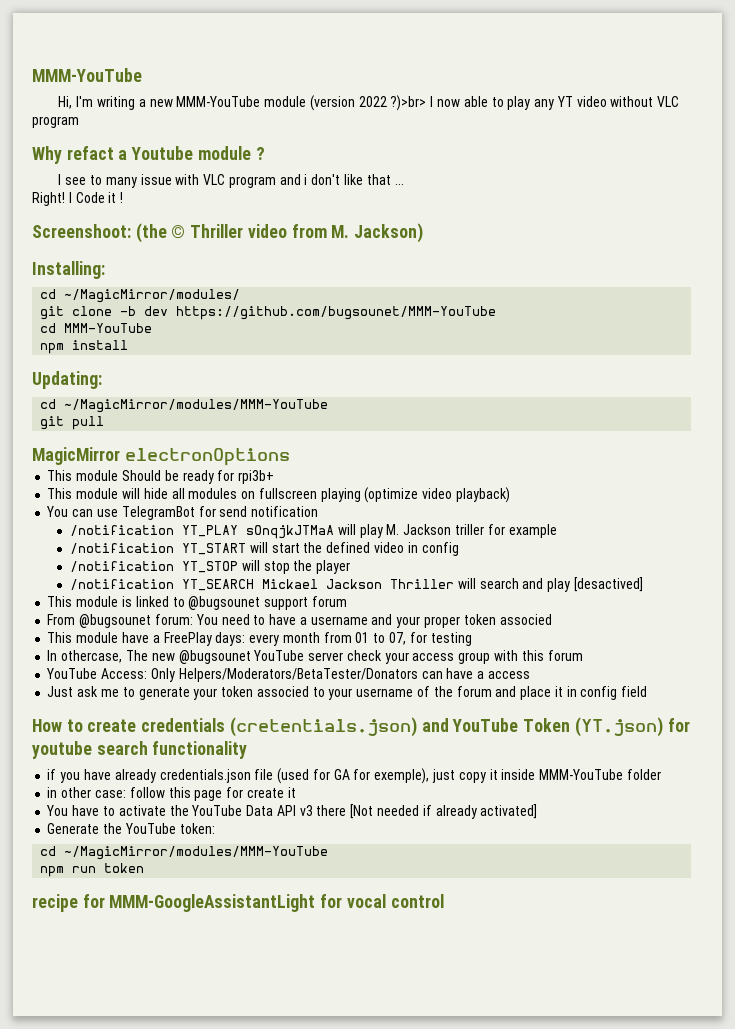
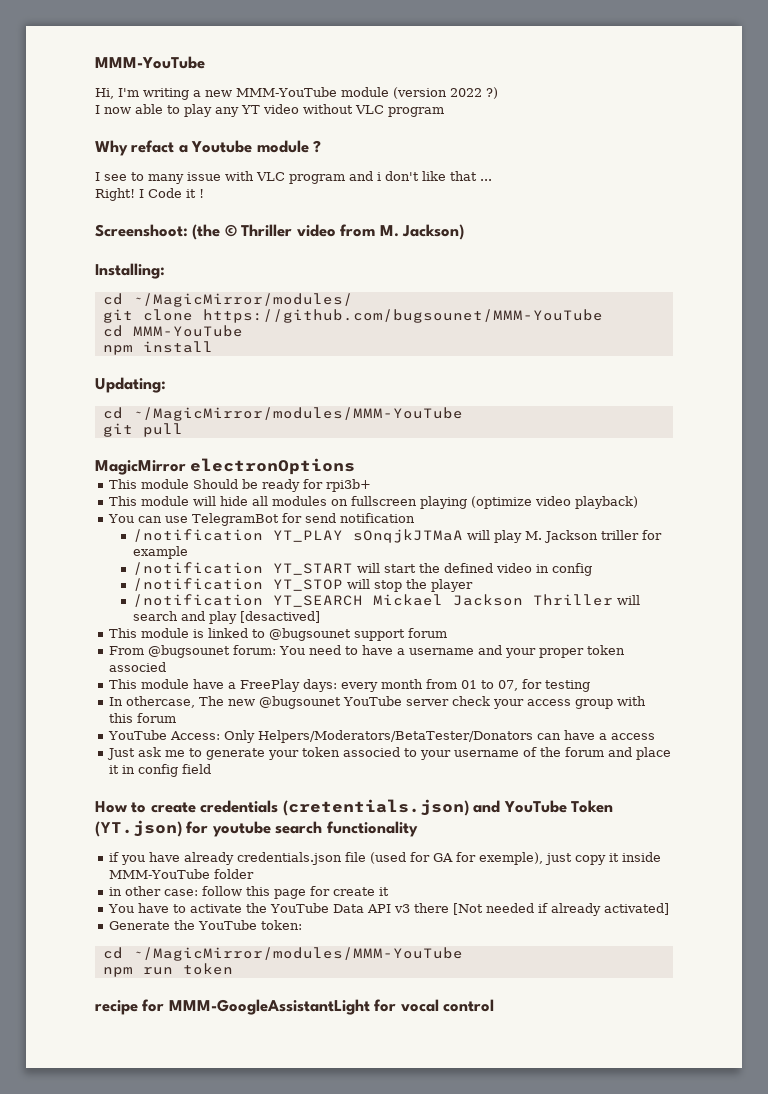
[390,95,427,111] ?)>br> -> [485,87,498,99] ?) //
[120,306,169,316] -b dev -> (193, 315) none

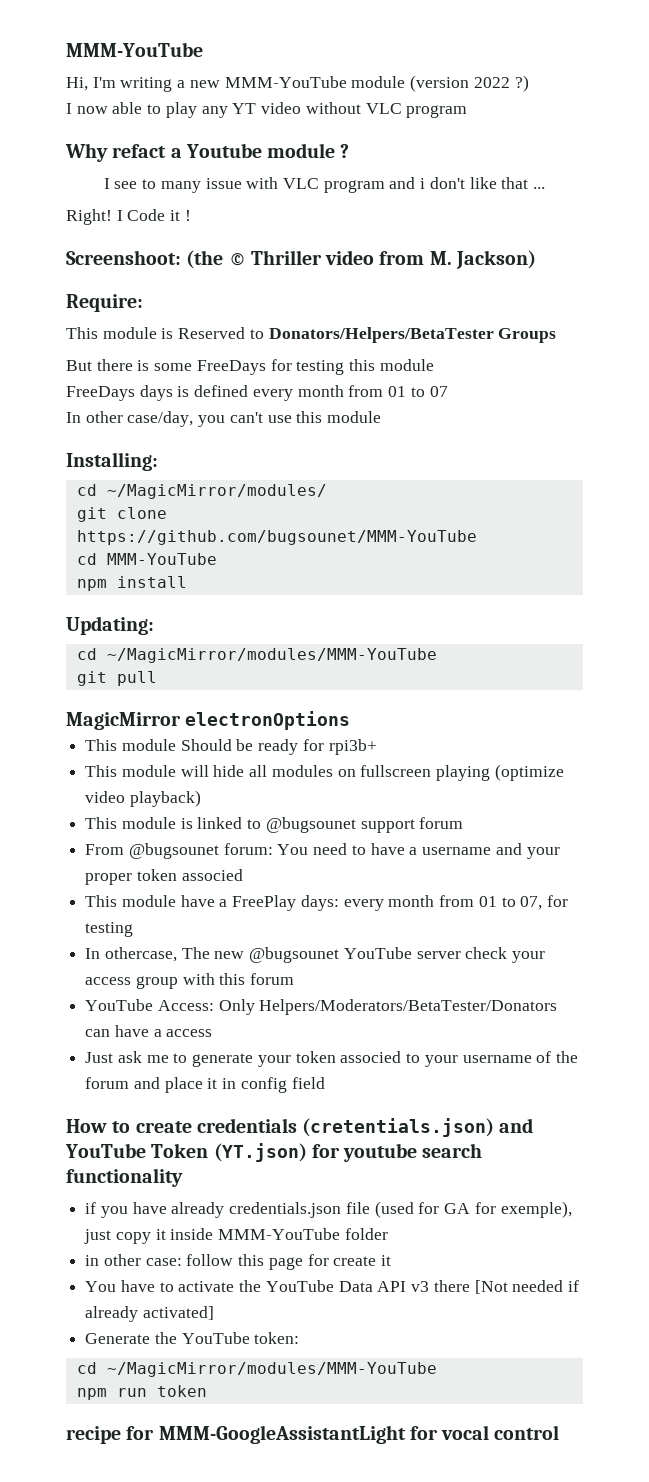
(465, 232) none -> [66,294,143,312] [66,327,557,343] [66,359,434,375] [66,385,448,401] [66,411,382,427] // Require: // This module is Reserved to Donators/Helpers/BetaTester Groups // But there is some FreeDays for testing this module // FreeDays days is defined every month from 01 to 07 // In other case/day, you can't use this module
[108,513,416,526] [132,529,662,543] [132,546,188,559] [132,562,592,576] [132,578,473,592] [132,594,640,607] [132,611,320,624] // You can use TelegramBot for send notification // /notification YT_PLAY sOnqjkJTMaA will play M. Jackson triller for example // /notification YT_START will start the defined video in config // /notification YT_STOP will stop the player // /notification YT_SEARCH Mickael Jackson Thriller will search and play [desactived] -> (201, 798) none

